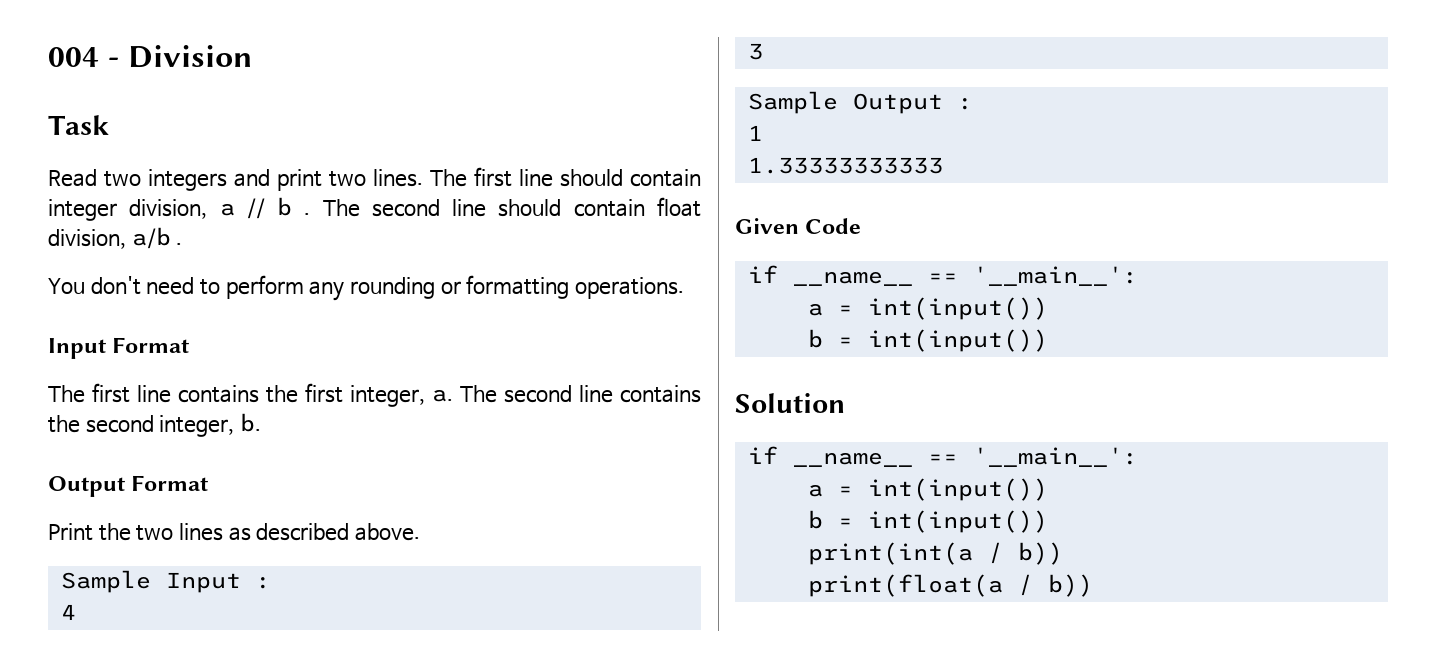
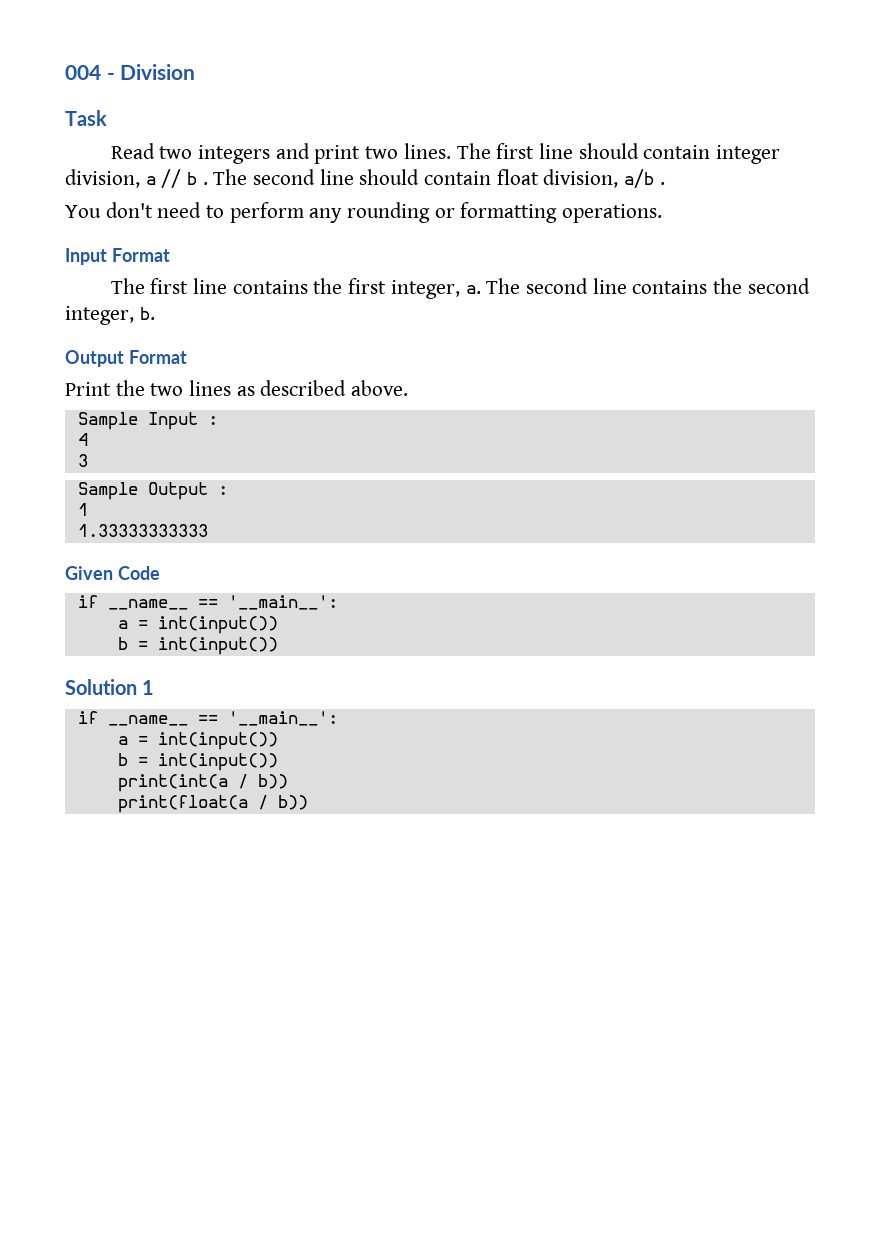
(845, 403) none -> [142,680,155,695] 1

